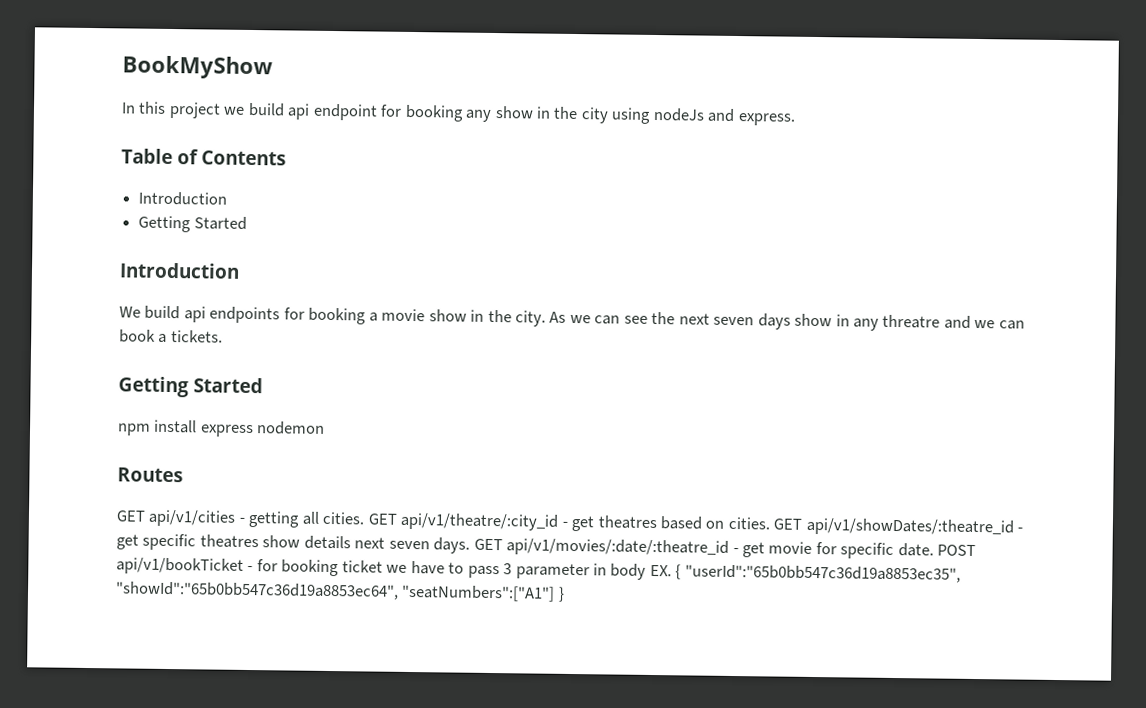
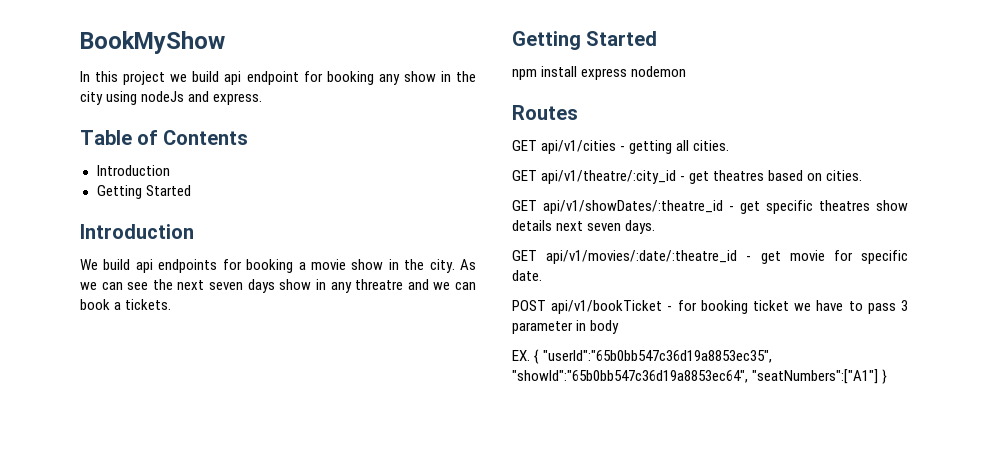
(366, 518) none -> (730, 145) //
(770, 523) none -> (863, 175) //
(471, 545) none -> (656, 227) //
(934, 550) none -> (542, 275) //
(647, 571) none -> (620, 327) //

